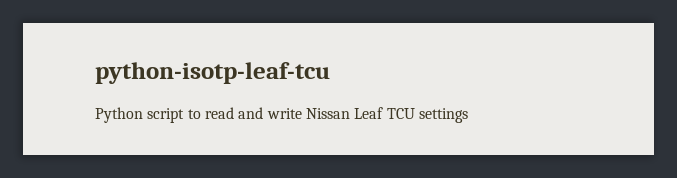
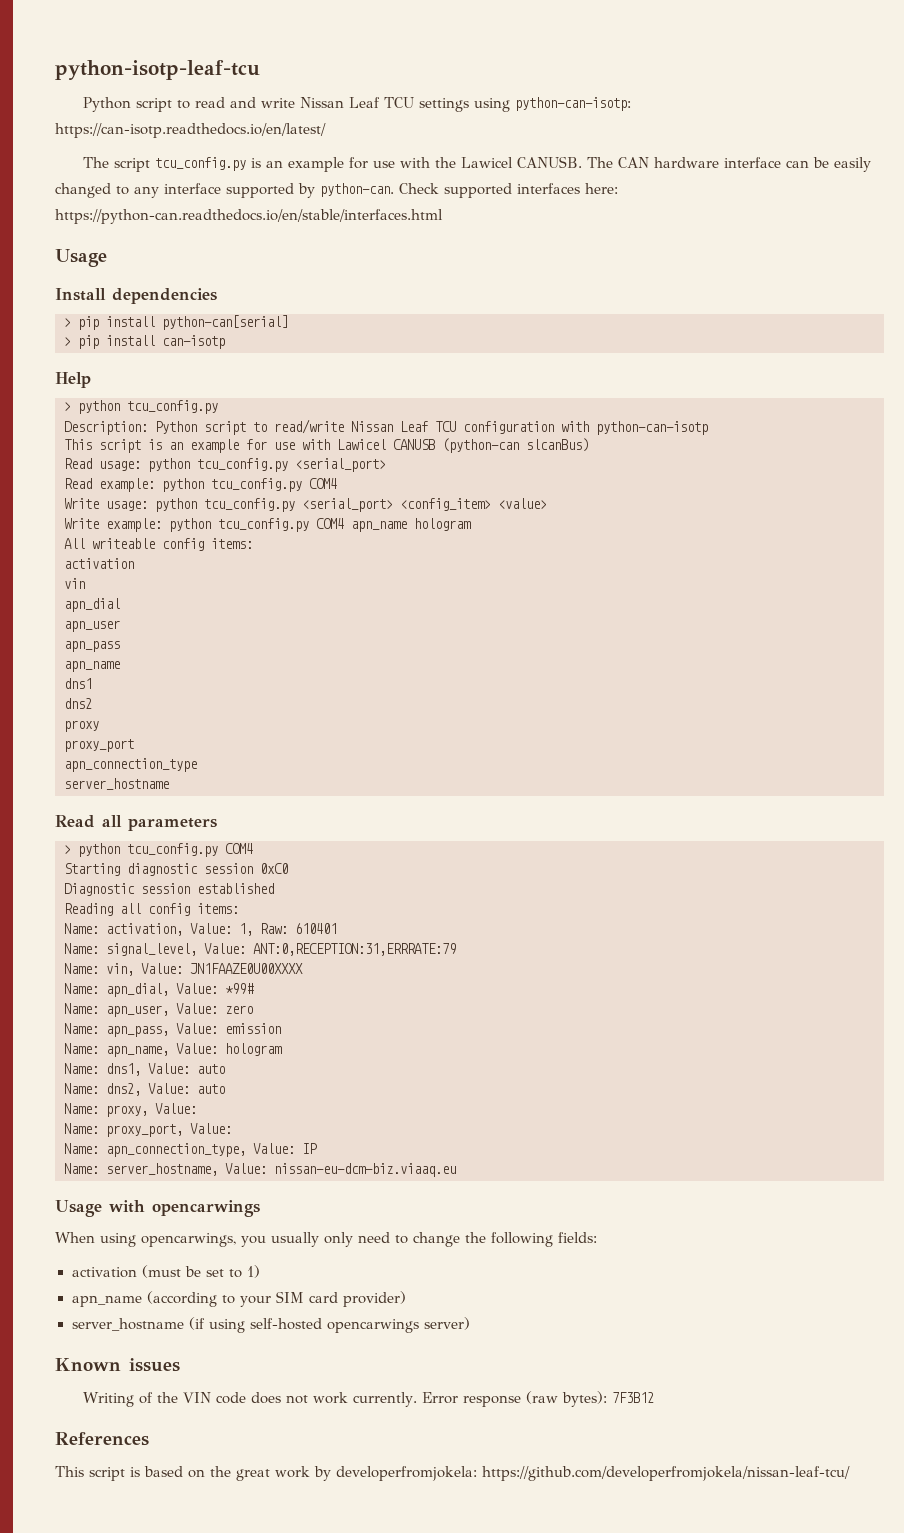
(468, 115) none -> [473,97,631,112] [55,123,326,138] [82,156,871,172] [55,183,618,198] [55,209,443,224] [55,249,107,267] [55,288,217,304] [64,315,288,330] [64,335,225,349] [55,372,91,388] [64,400,218,414] [64,419,708,435] [64,438,589,453] [64,458,386,472] [64,478,337,492] [64,498,547,512] [64,518,471,532] [64,538,253,551] [64,558,134,569] [64,578,85,589] [64,598,120,612] [64,620,120,632] [64,641,120,652] [64,661,120,672] [64,678,92,689] [64,698,92,709] [64,720,99,732] [64,739,134,752] [64,758,197,772] [64,778,169,790] [55,815,217,831] [64,843,253,857] [64,863,288,876] [64,883,274,896] [64,903,239,916] [64,923,337,936] [64,943,456,956] [64,963,303,976] [64,983,254,997] [64,1003,253,1017] [64,1023,281,1037] [64,1043,282,1057] [64,1063,225,1076] [64,1083,225,1096] [64,1103,197,1117] [64,1123,232,1137] [64,1143,317,1157] [64,1163,456,1177] [55,1200,260,1217] [55,1232,597,1247] [71,1265,260,1278] [71,1291,406,1307] [71,1317,470,1333] [55,1358,180,1372] [82,1391,654,1407] [55,1432,149,1446] [55,1466,850,1481] using python-can-isotp: https://can-isotp.readthedocs.io/en/latest/ // The script tcu_config.py is an example for use with the Lawicel CANUSB. The CAN hardware interface can be easily changed to any interface supported by python-can. Check supported interfaces here: https://python-can.readthedocs.io/en/stable/interfaces.html // Usage // Install dependencies // > pip install python-can[serial] // > pip install can-isotp // Help // > python tcu_config.py // Description: Python script to read/write Nissan Leaf TCU configuration with python-can-isotp // This script is an example for use with Lawicel CANUSB (python-can slcanBus) // Read usage: python tcu_config.py <serial_port> // Read example: python tcu_config.py COM4 // Write usage: python tcu_config.py <serial_port> <config_item> <value> // Write example: python tcu_config.py COM4 apn_name hologram // All writeable config items: // activation // vin // apn_dial // apn_user // apn_pass // apn_name // dns1 // dns2 // proxy // proxy_port // apn_connection_type // server_hostname // Read all parameters // > python tcu_config.py COM4 // Starting diagnostic session 0xC0 // Diagnostic session established // Reading all config items: // Name: activation, Value: 1, Raw: 610401 // Name: signal_level, Value: ANT:0,RECEPTION:31,ERRRATE:79 // Name: vin, Value: JN1FAAZE0U00XXXX // Name: apn_dial, Value: *99# // Name: apn_user, Value: zero // Name: apn_pass, Value: emission // Name: apn_name, Value: hologram // Name: dns1, Value: auto // Name: dns2, Value: auto // Name: proxy, Value: // Name: proxy_port, Value: // Name: apn_connection_type, Value: IP // Name: server_hostname, Value: nissan-eu-dcm-biz.viaaq.eu // Usage with opencarwings // When using opencarwings, you usually only need to change the following fields: // activation (must be set to 1) // apn_name (according to your SIM card provider) // server_hostname (if using self-hosted opencarwings server) // Known issues // Writing of the VIN code does not work currently. Error response (raw bytes): 7F3B12 // References // This script is based on the great work by developerfromjokela: https://github.com/developerfromjokela/nissan-leaf-tcu/

